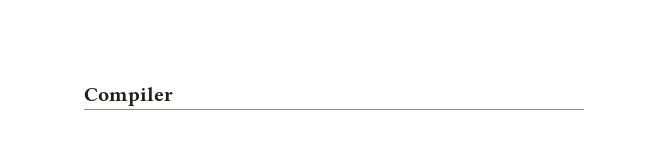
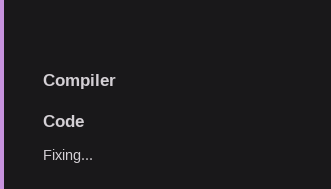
(173, 96) none -> [43,115,84,127] [43,149,93,163] // Code // Fixing...

